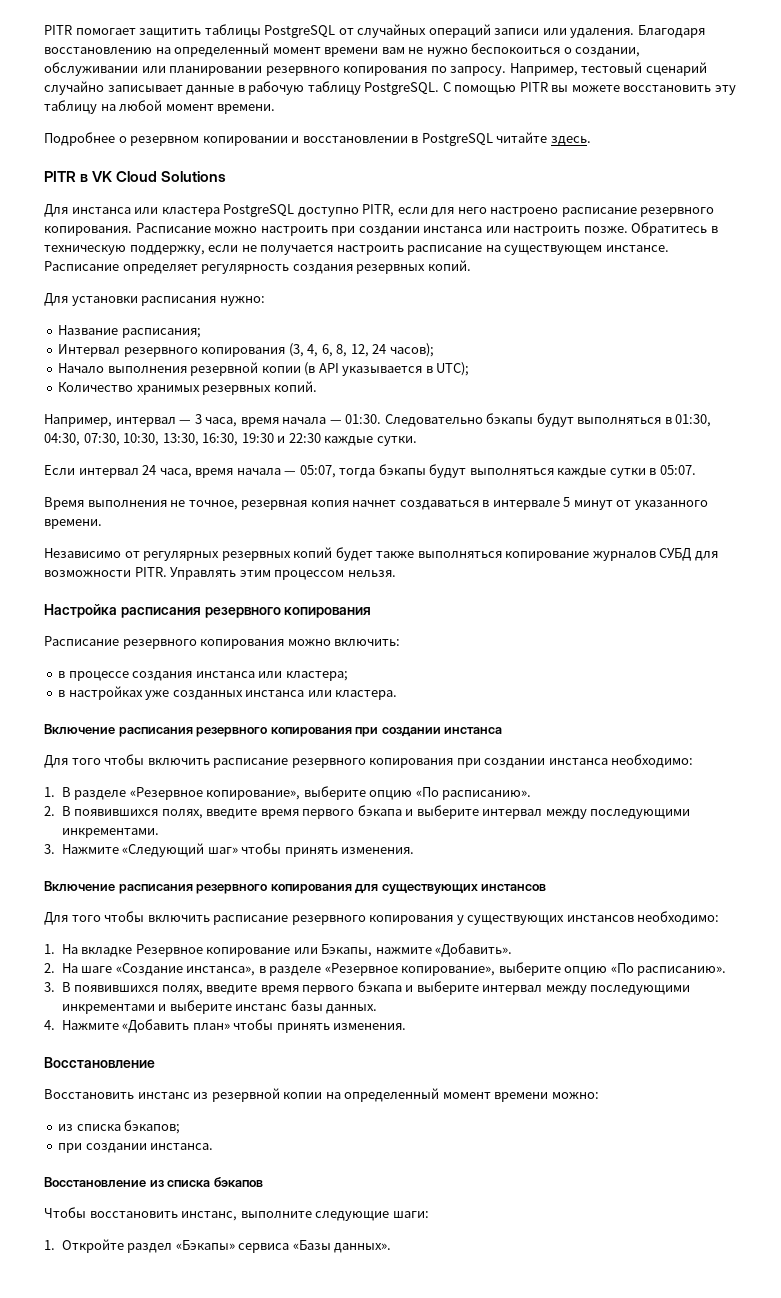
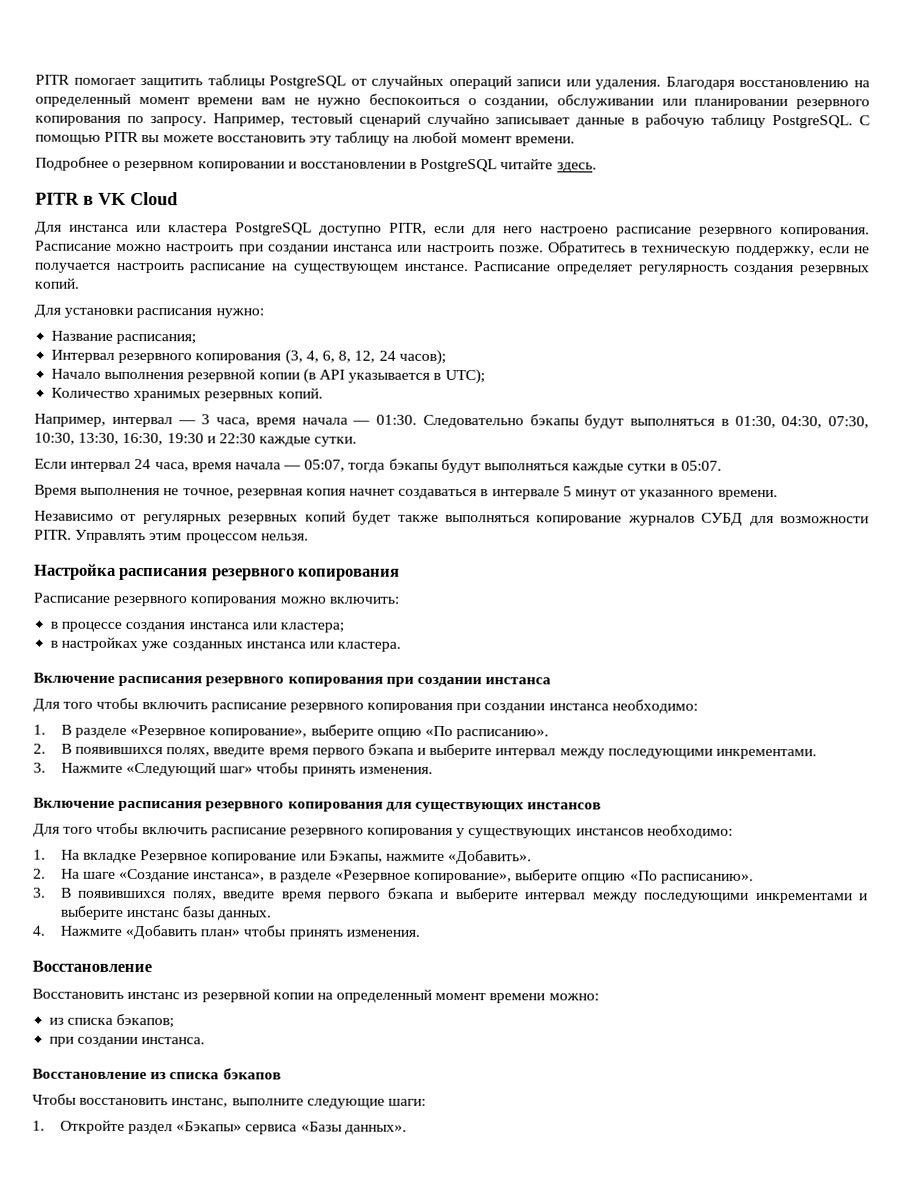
[161,171,227,182] Solutions -> (178, 198) none

